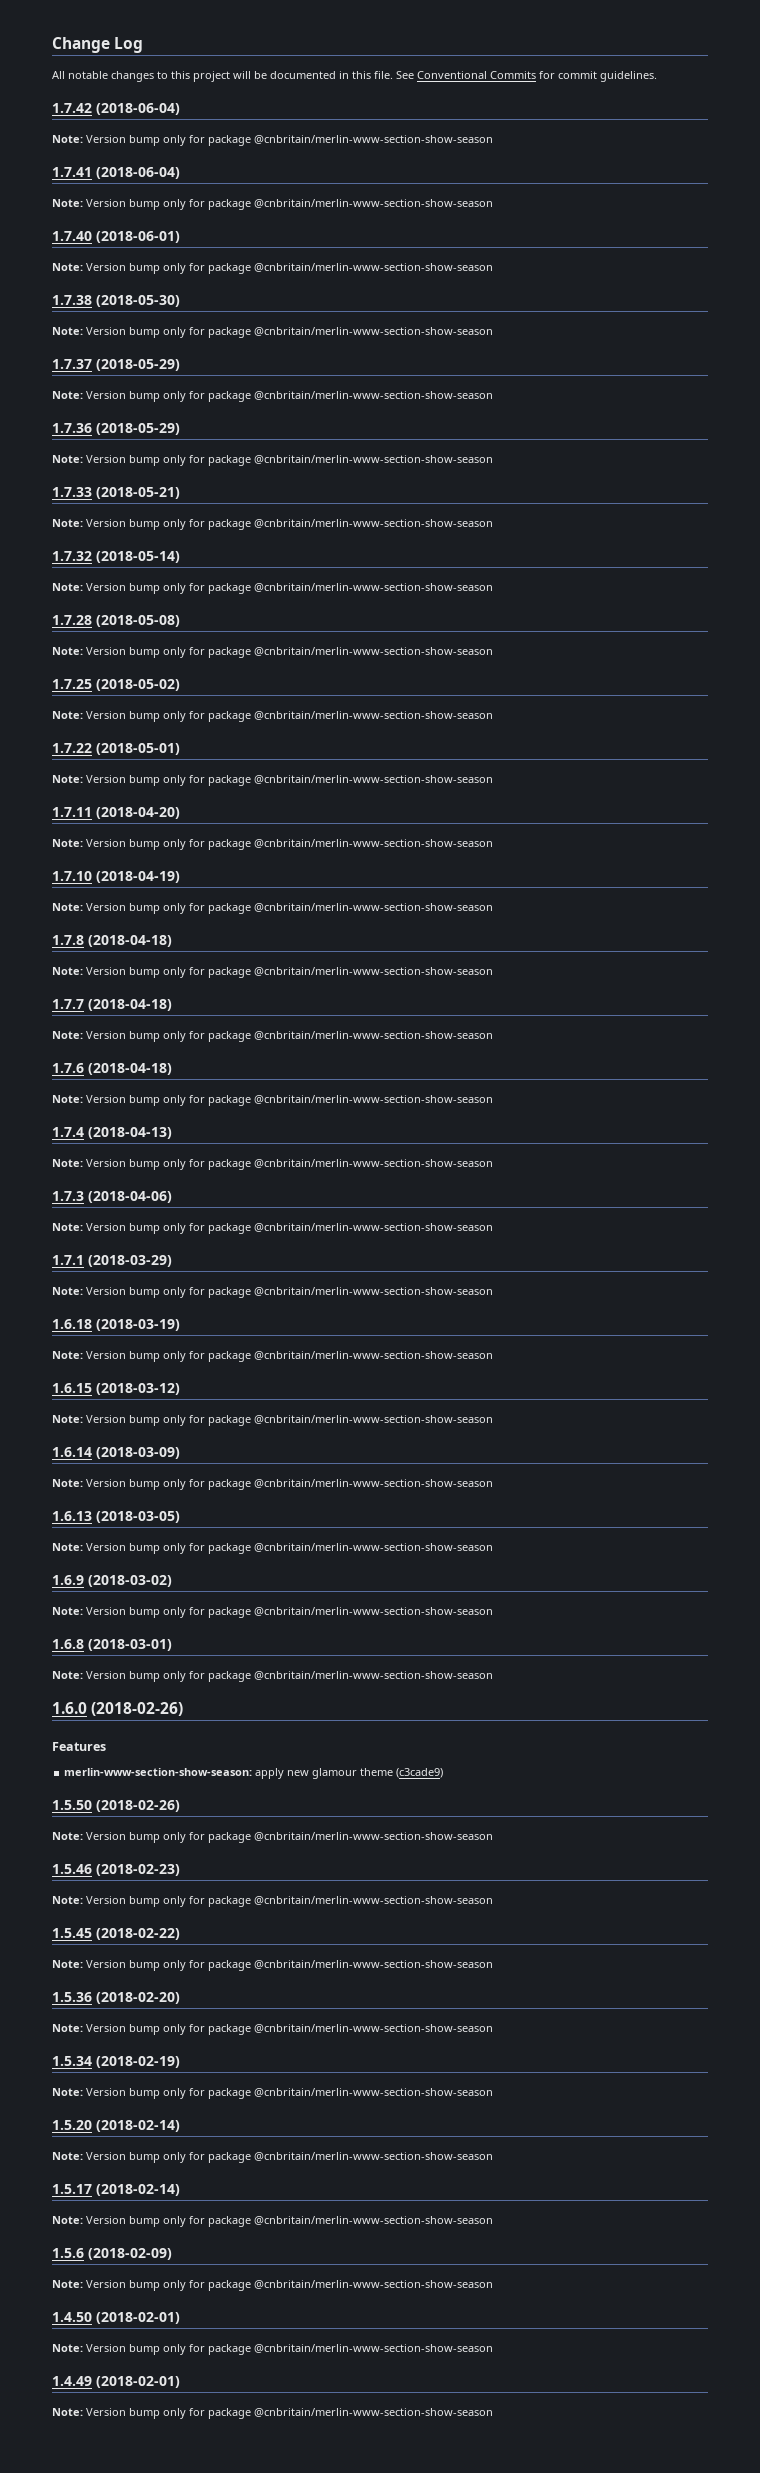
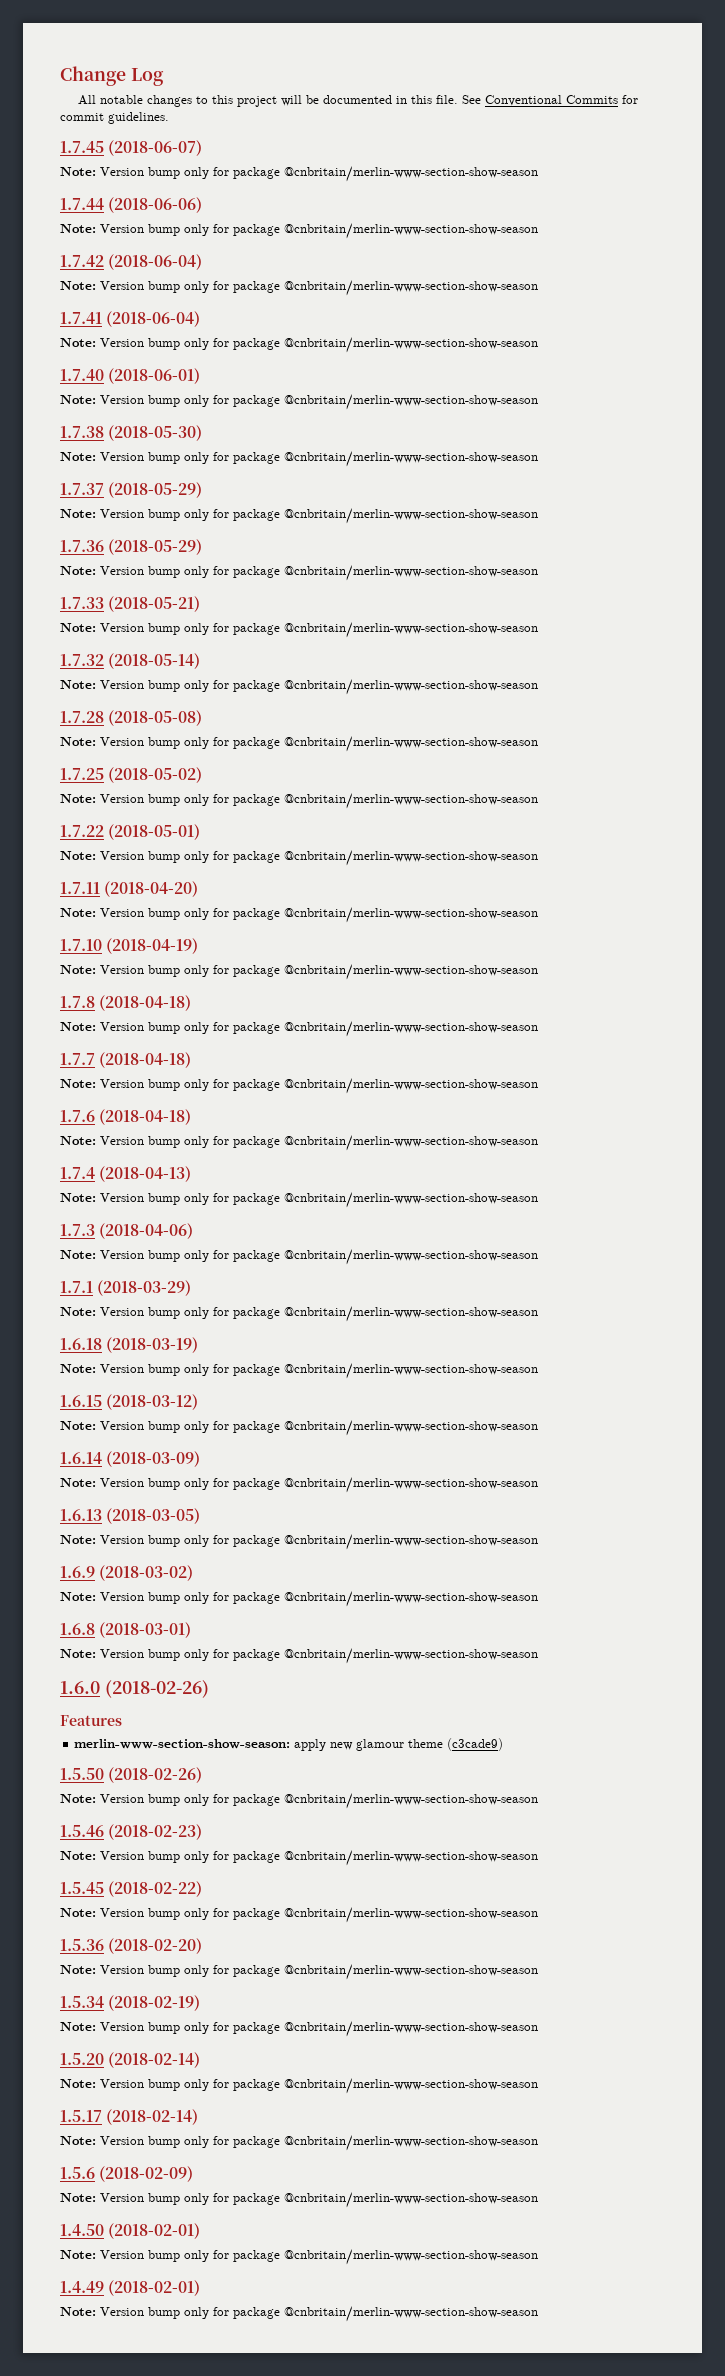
(657, 76) none -> [60,140,203,156] [60,166,538,182] [60,197,203,213] [60,223,538,239] // 1.7.45 (2018-06-07) // Note: Version bump only for package @cnbritain/merlin-www-section-show-season // 1.7.44 (2018-06-06) // Note: Version bump only for package @cnbritain/merlin-www-section-show-season

